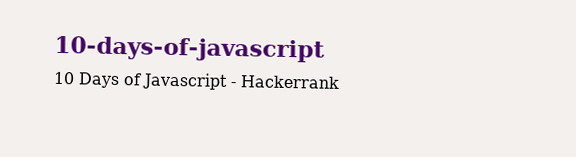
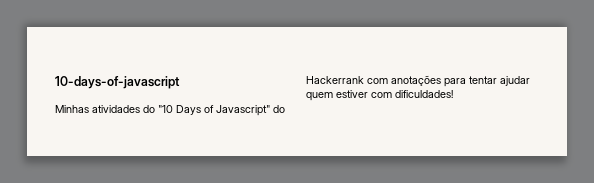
[53,71,340,90] 10 Days of Javascript - Hackerrank -> [55,105,285,116] [306,75,530,87] [306,90,453,101] Minhas atividades do "10 Days of Javascript" do Hackerrank com anotações para tentar ajudar quem estiver com dificuldades!

